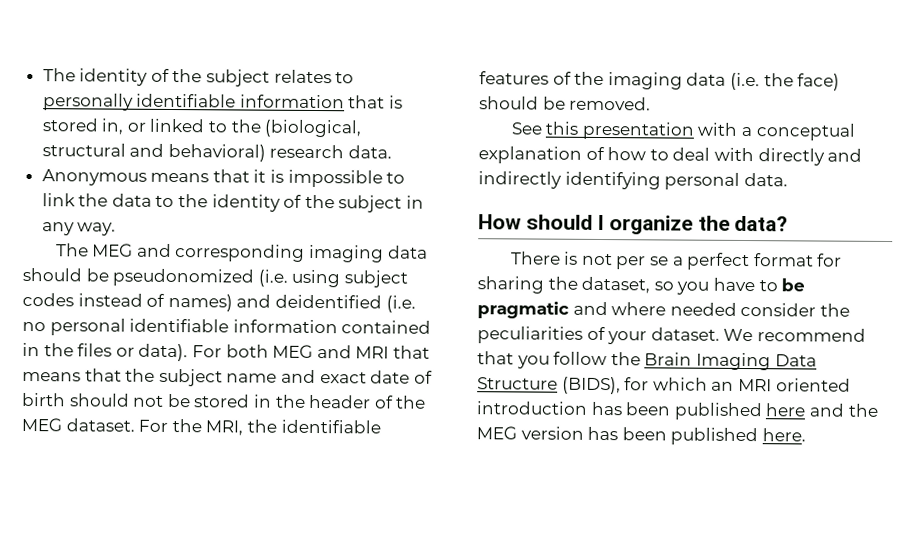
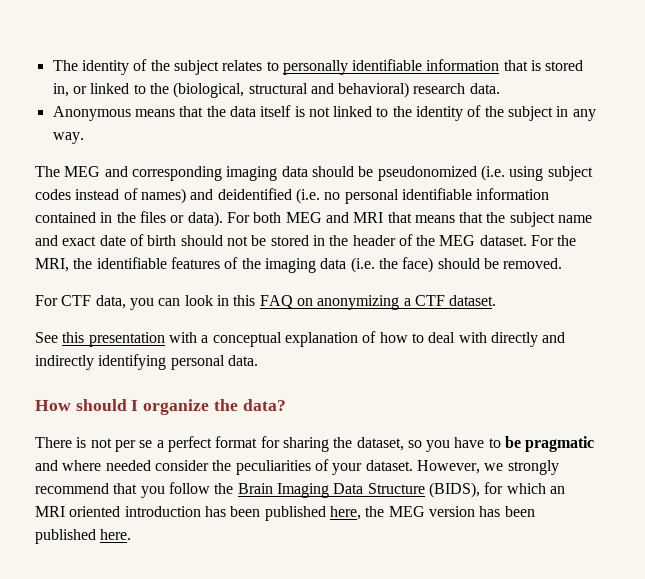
[253,169,406,188] [41,193,152,207] it is impossible to link the data -> [206,105,373,117] the data itself is not linked
(652, 103) none -> [35,295,497,310] // For CTF data, you can look in this FAQ on anonymizing a CTF dataset.
[723,328,754,342] We -> [416,460,559,475] However, we strongly
[765,403,845,417] here and -> [329,506,361,520] here,

